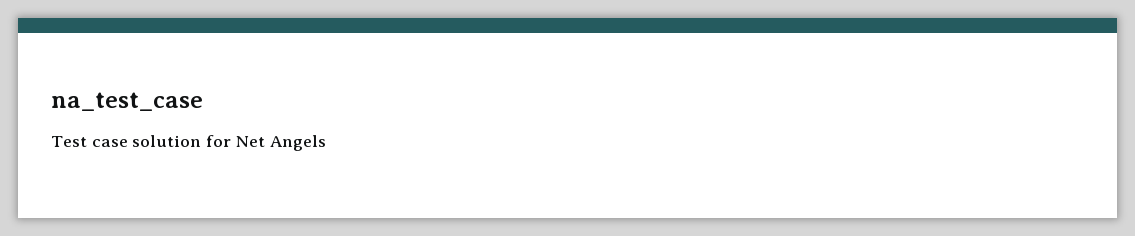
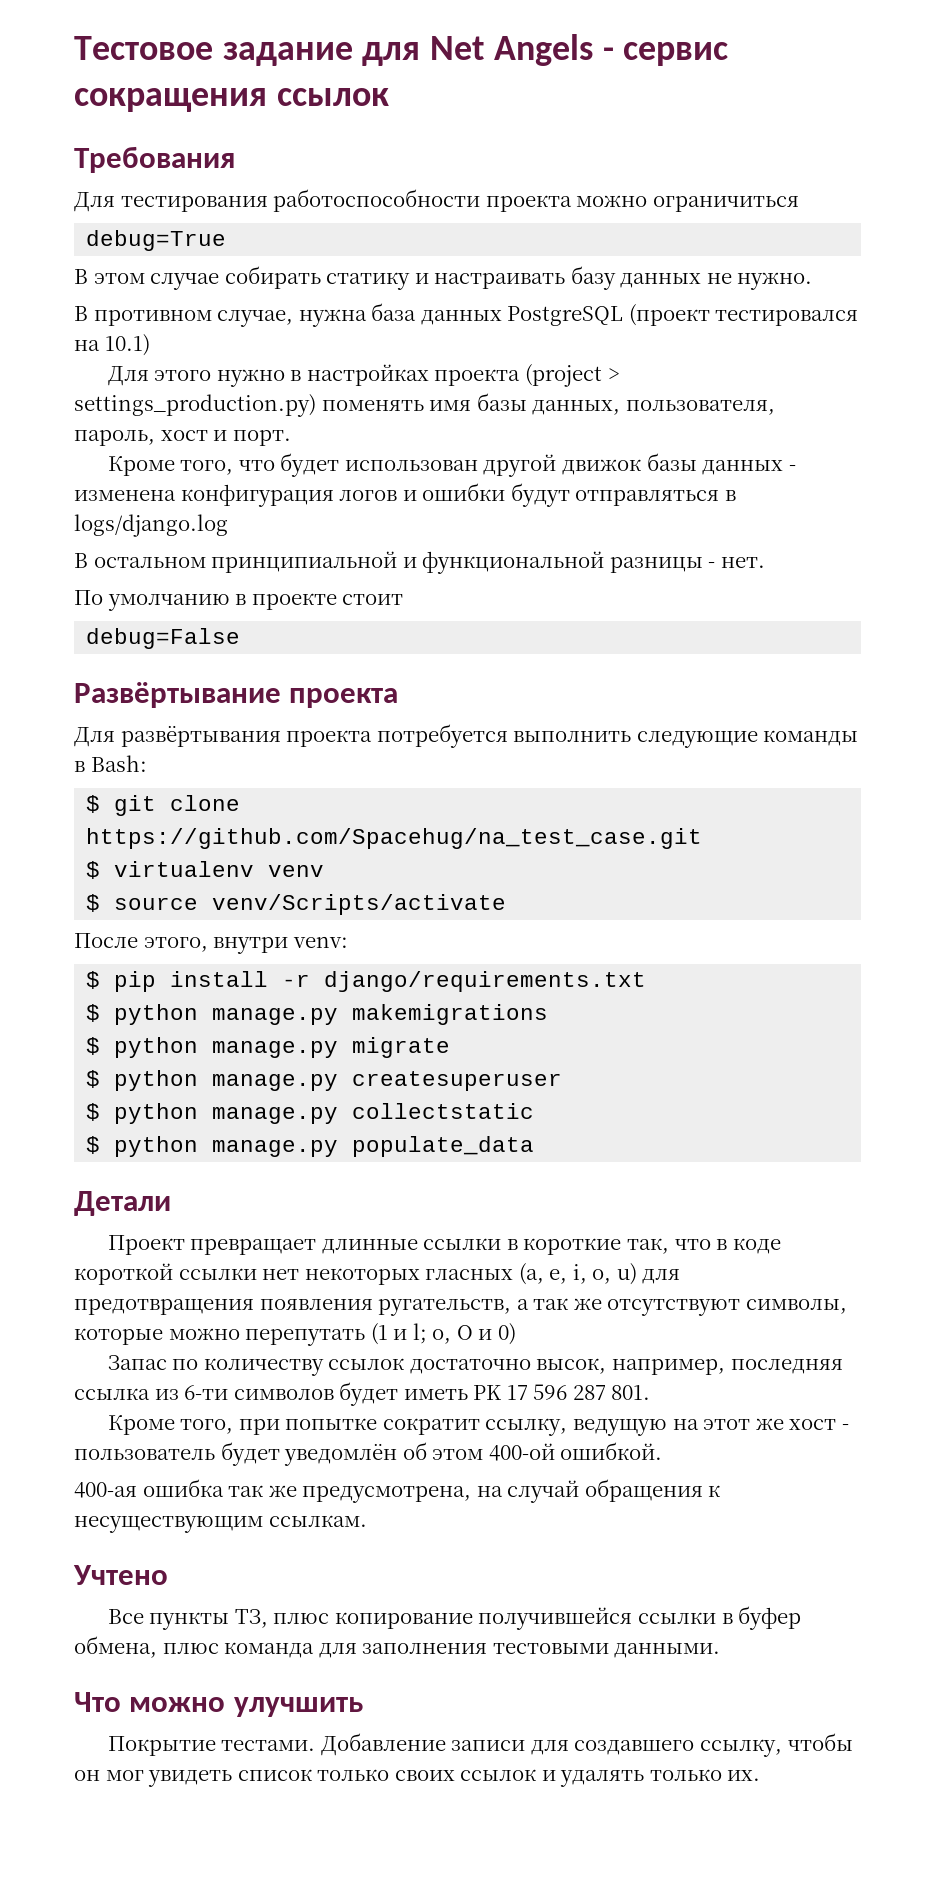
[51,92,203,111] [51,135,326,151] na_test_case // Test case solution for Net Angels -> [74,34,729,66] [74,88,389,112] [74,146,235,173] [74,189,799,212] [86,230,227,251] [74,266,813,290] [74,303,859,327] [74,334,150,356] [107,364,620,387] [74,393,775,417] [74,430,291,446] [107,453,796,477] [74,483,736,507] [74,514,228,537] [74,551,765,574] [74,590,404,611] [86,628,241,649] [74,682,399,708] [74,724,859,748] [74,755,147,772] [86,795,241,816] [86,828,703,849] [86,861,325,879] [86,894,507,915] [74,933,348,954] [86,971,647,992] [86,1004,549,1025] [86,1037,451,1058] [86,1070,563,1091] [86,1103,535,1124] [86,1136,535,1157] [74,1191,171,1216] [107,1235,781,1255] [74,1263,681,1285] [74,1298,847,1316] [74,1323,516,1346] [107,1355,843,1376] [74,1382,651,1406] [107,1415,849,1436] [74,1442,663,1466] [74,1479,721,1503] [74,1515,367,1533] [73,1565,168,1585] [107,1606,802,1630] [74,1636,721,1658] [74,1692,363,1717] [107,1733,853,1757] [74,1769,761,1787] Тестовое задание для Net Angels - сервис сокращения ссылок // Требования // Для тестирования работоспособности проекта можно ограничиться // debug=True // В этом случае собирать статику и настраивать базу данных не нужно. // В противном случае, нужна база данных PostgreSQL (проект тестировался на 10.1) // Для этого нужно в настройках проекта (project > settings_production.py) поменять имя базы данных, пользователя, пароль, хост и порт. // Кроме того, что будет использован другой движок базы данных - изменена конфигурация логов и ошибки будут отправляться в logs/django.log // В остальном принципиальной и функциональной разницы - нет. // По умолчанию в проекте стоит // debug=False // Развёртывание проекта // Для развёртывания проекта потребуется выполнить следующие команды в Bash: // $ git clone https://github.com/Spacehug/na_test_case.git // $ virtualenv venv // $ source venv/Scripts/activate // После этого, внутри venv: // $ pip install -r django/requirements.txt // $ python manage.py makemigrations // $ python manage.py migrate // $ python manage.py createsuperuser // $ python manage.py collectstatic // $ python manage.py populate_data // Детали // Проект превращает длинные ссылки в короткие так, что в коде короткой ссылки нет некоторых гласных (a, e, i, o, u) для предотвращения появления ругательств, а так же отсутствуют символы, которые можно перепутать (1 и l; o, O и 0) // Запас по количеству ссылок достаточно высок, например, последняя ссылка из 6-ти символов будет иметь PK 17 596 287 801. // Кроме того, при попытке сократит ссылку, ведущую на этот же хост - пользователь будет уведомлён об этом 400-ой ошибкой. // 400-ая ошибка так же предусмотрена, на случай обращения к несуществующим ссылкам. // Учтено // Все пункты ТЗ, плюс копирование получившейся ссылки в буфер обмена, плюс команда для заполнения тестовыми данными. // Что можно улучшить // Покрытие тестами. Добавление записи для создавшего ссылку, чтобы он мог увидеть список только своих ссылок и удалять только их.

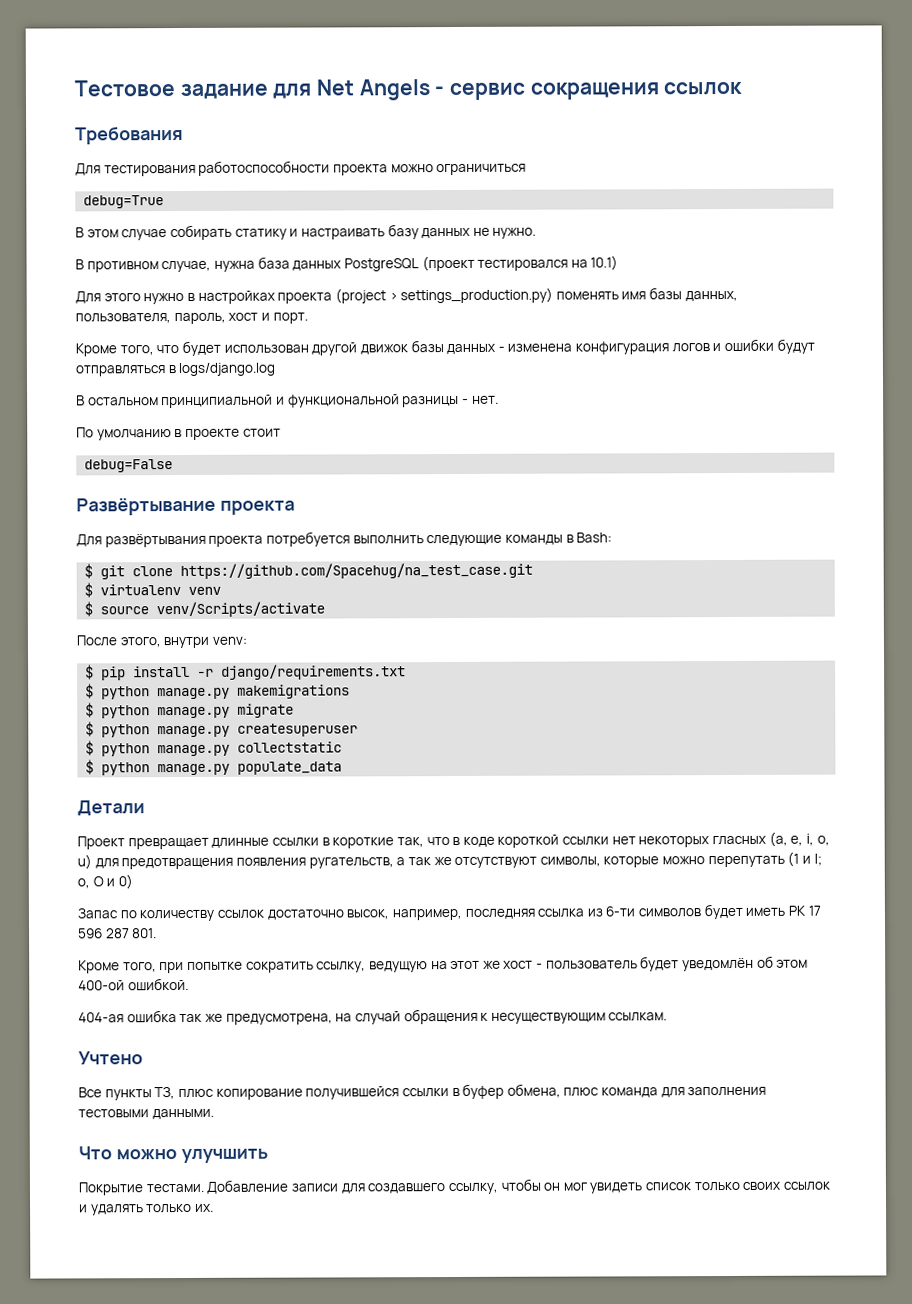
[382,1418,480,1435] сократит -> [245,961,314,973] сократить
[74,1482,137,1498] 400-ая -> [78,1012,124,1023] 404-ая

